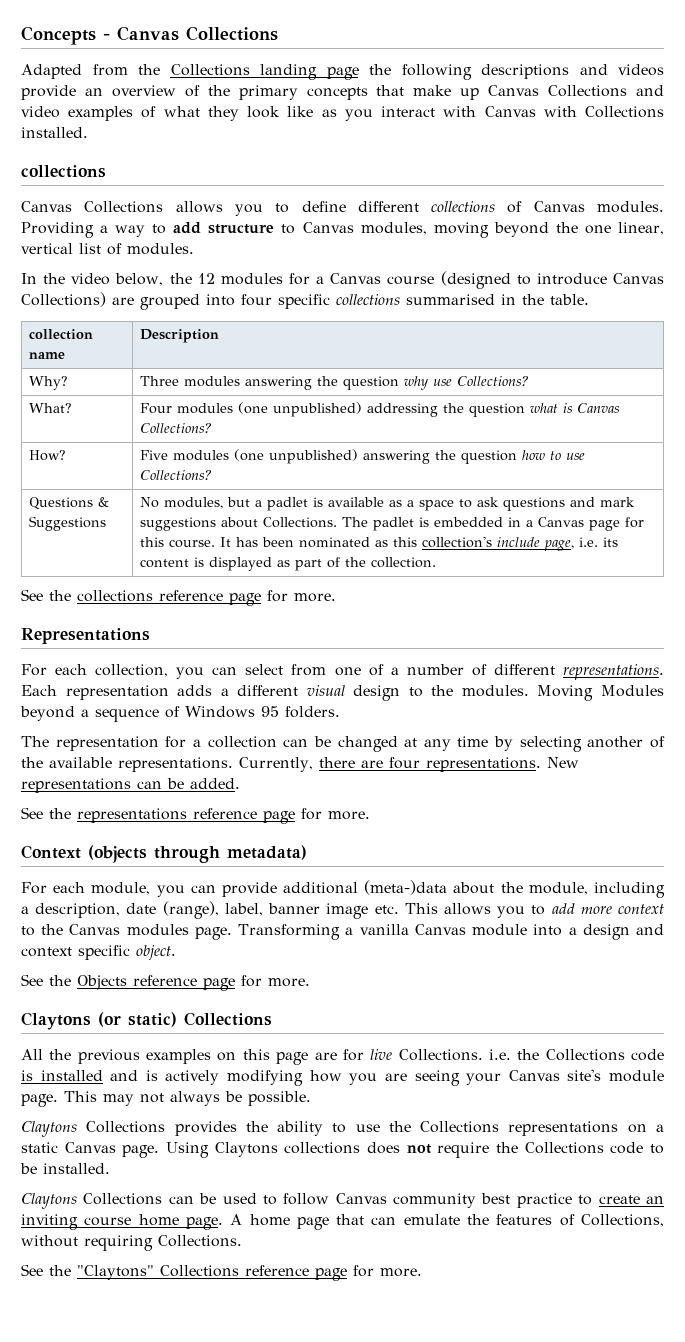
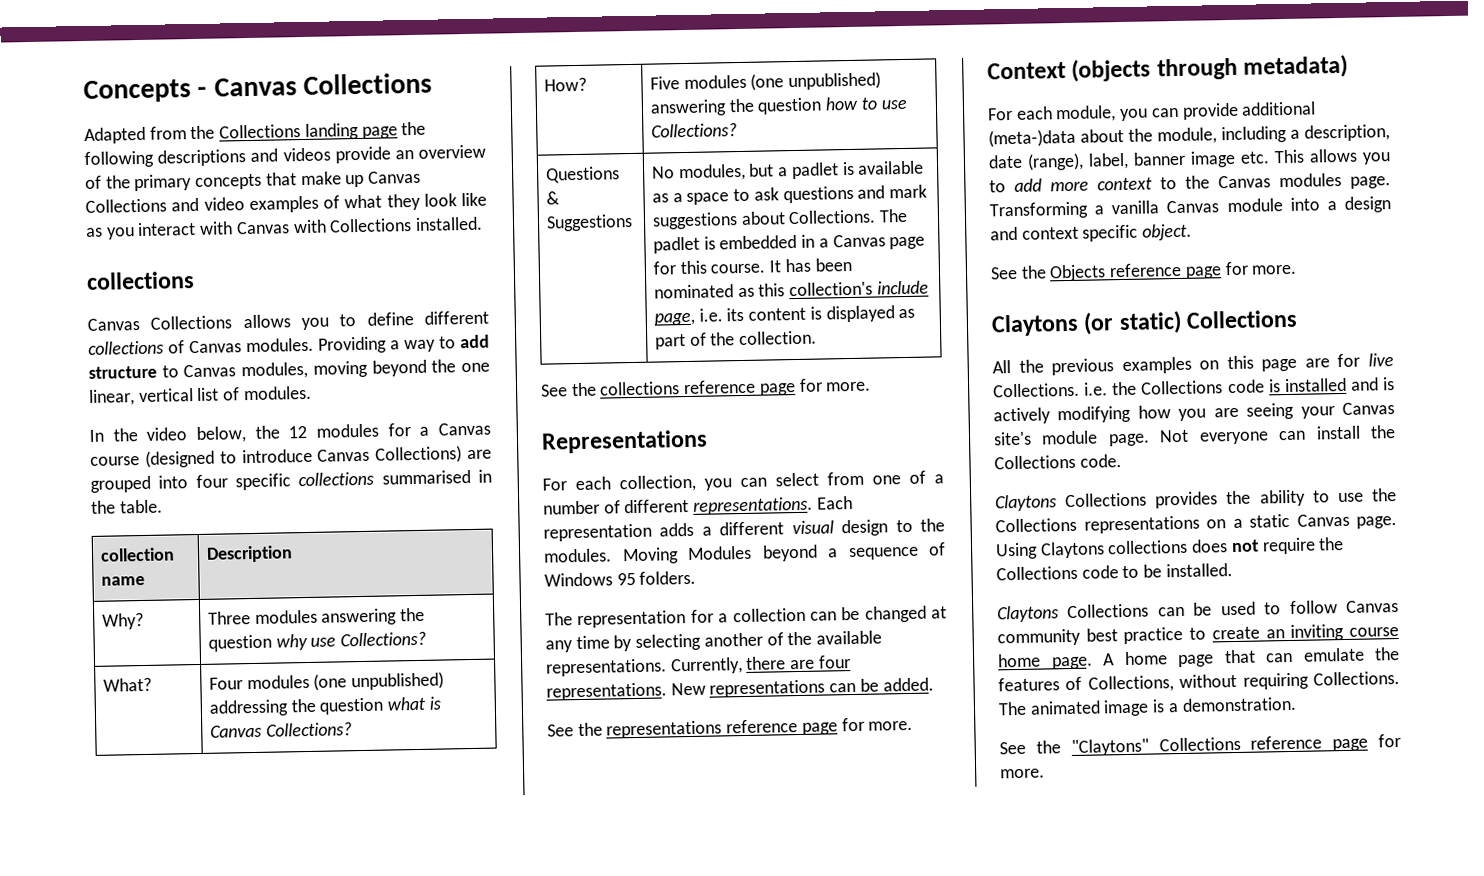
[64,1091,311,1106] This may not always be possible. -> [1159,425,1396,445] [994,454,1122,470] Not everyone can install the Collections code.
(242, 1241) none -> [998,696,1297,717] The animated image is a demonstration.

